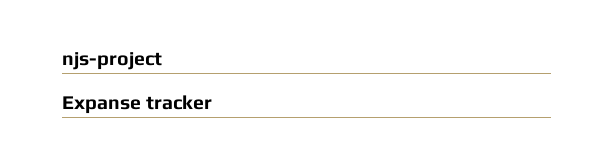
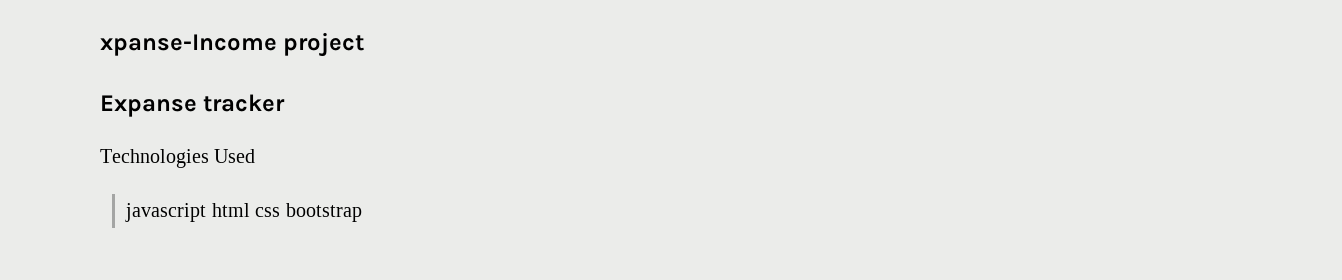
[62,52,162,70] njs-project -> [100,32,365,57] xpanse-Income project
(213, 102) none -> [100,149,256,168] [125,203,362,222] // Technologies Used // javascript html css bootstrap

